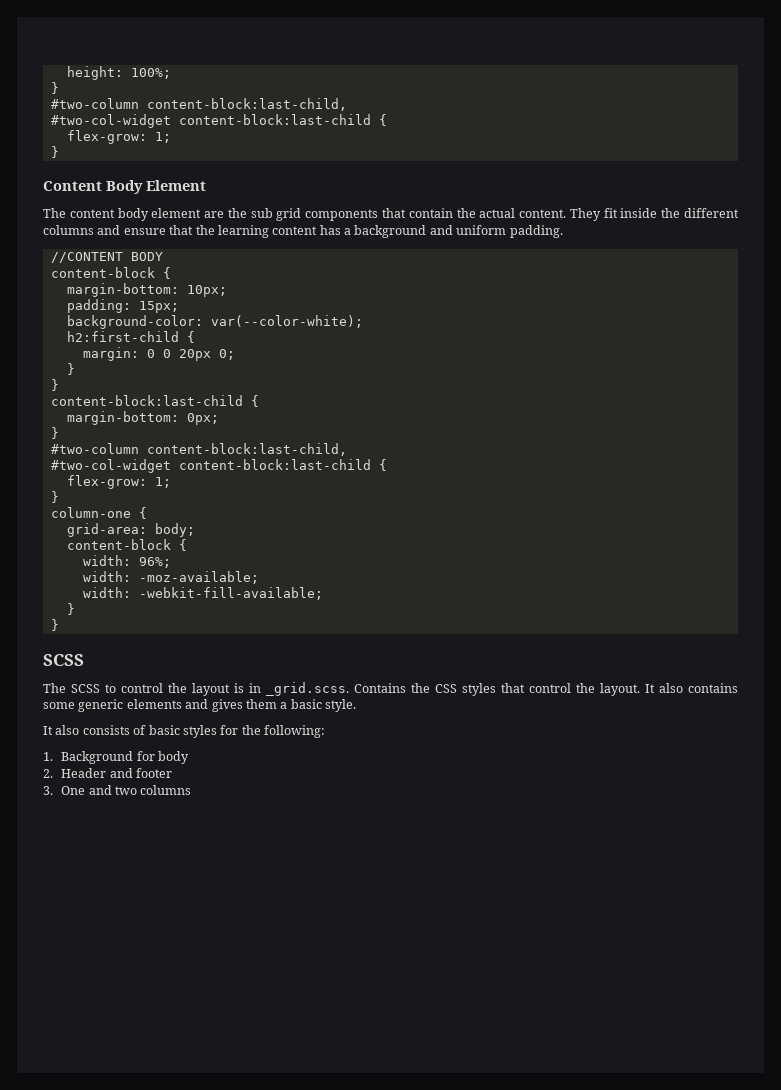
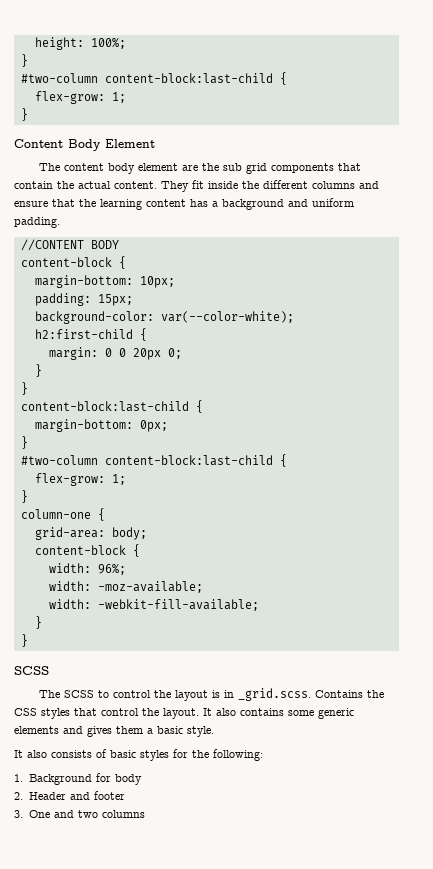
[146,98,347,111] [50,114,171,128] content-block:last-child, // #two-col-widget -> (98, 78) none
[146,443,347,456] [50,459,171,473] content-block:last-child, // #two-col-widget -> (98, 460) none

